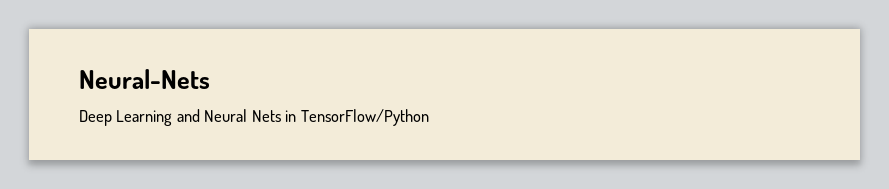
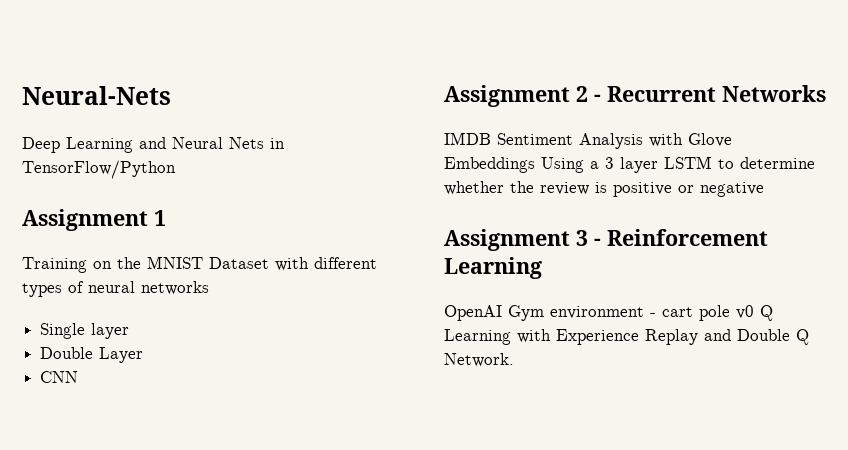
(429, 117) none -> [22,209,166,231] [22,256,377,273] [22,281,209,297] [40,323,130,339] [40,347,144,363] [40,371,79,383] [444,85,826,107] [444,132,732,149] [444,156,815,173] [444,181,764,197] [444,229,768,251] [444,257,542,279] [444,305,773,321] [444,329,809,345] [444,353,514,367] // Assignment 1 // Training on the MNIST Dataset with different types of neural networks // Single layer // Double Layer // CNN // Assignment 2 - Recurrent Networks // IMDB Sentiment Analysis with Glove Embeddings Using a 3 layer LSTM to determine whether the review is positive or negative // Assignment 3 - Reinforcement Learning // OpenAI Gym environment - cart pole v0 Q Learning with Experience Replay and Double Q Network.

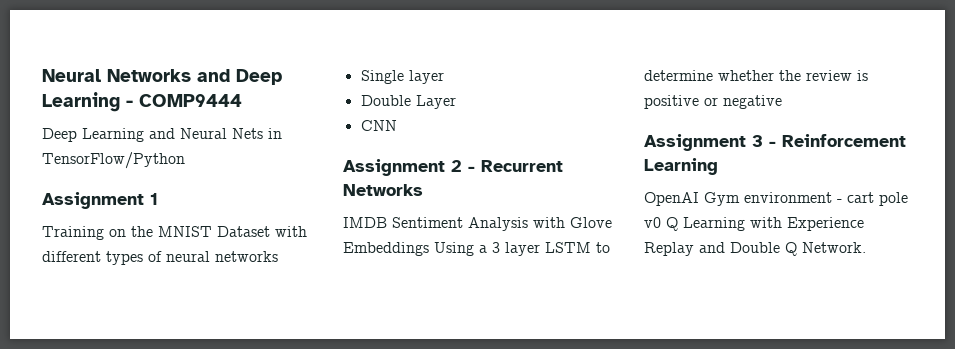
[22,86,171,105] Neural-Nets -> [42,69,282,85] [42,92,242,112] Neural Networks and Deep Learning - COMP9444

